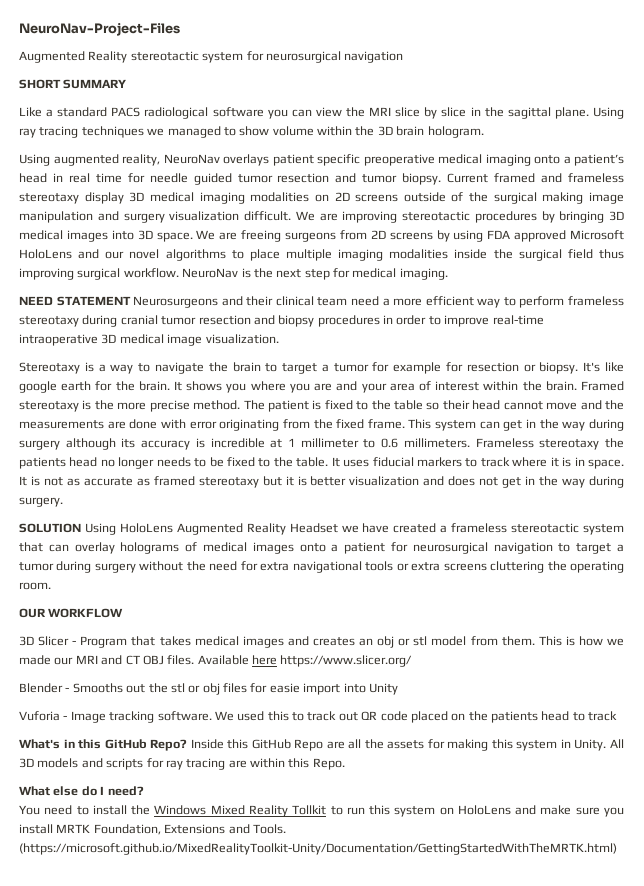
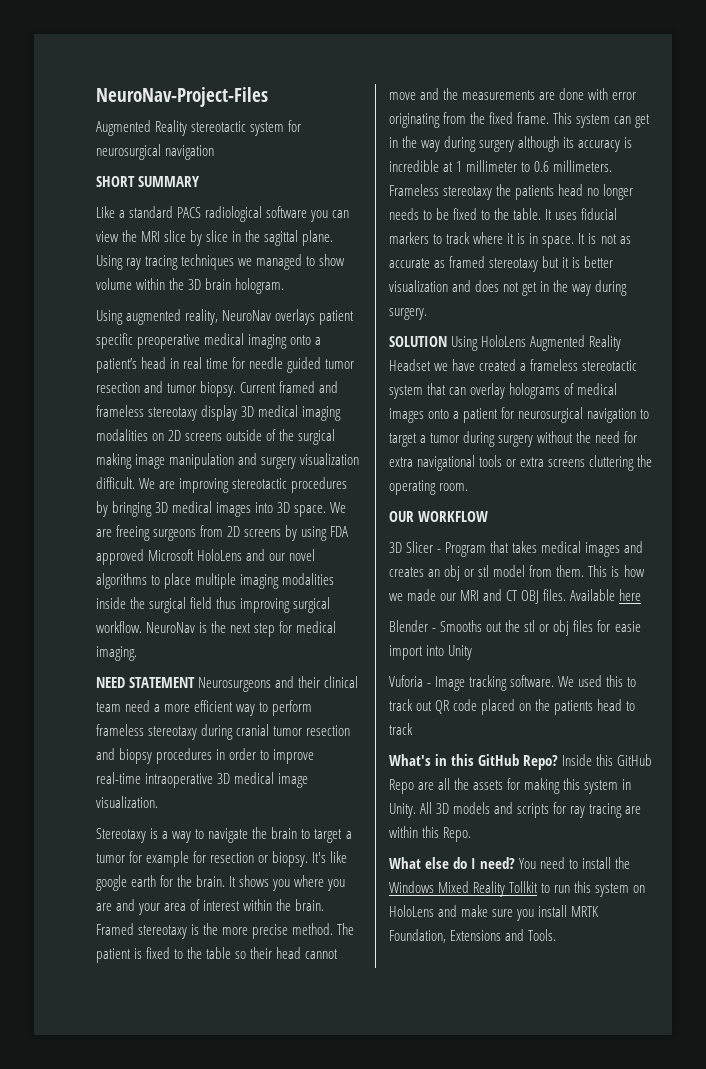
[280,655,413,667] https://www.slicer.org/ -> (642, 595) none
(144, 791) // -> (516, 863) none
[19,843,617,855] (https://microsoft.github.io/MixedRealityToolkit-Unity/Documentation/GettingStartedWithTheMRTK.html) -> (557, 935) none

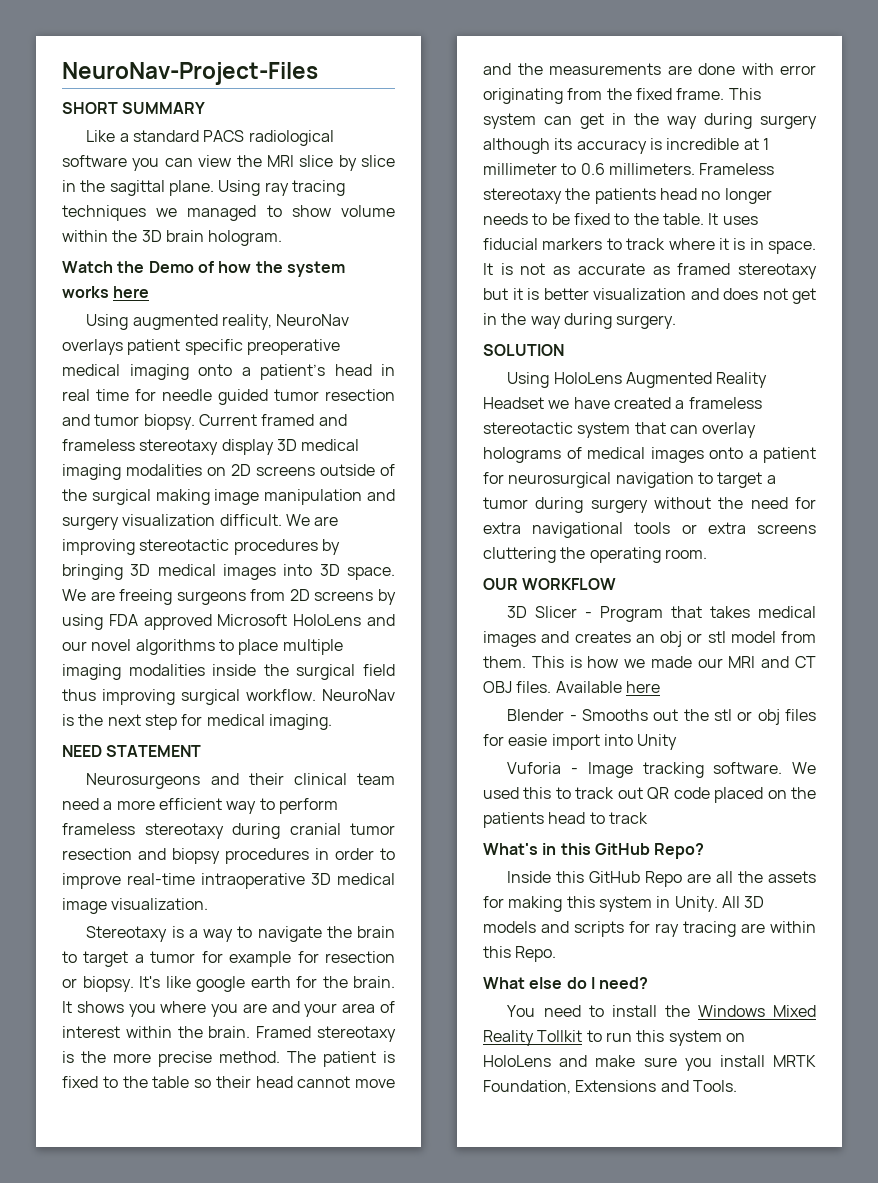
[96,120,302,136] [96,144,215,160] // Augmented Reality stereotactic system for neurosurgical navigation -> (318, 73) none
(285, 286) none -> [62,261,345,277] [62,286,150,298] // Watch the Demo of how the system works here
(196, 682) none -> (202, 751) //
(447, 341) none -> (564, 350) //
(559, 762) none -> (705, 851) //
(516, 863) none -> (649, 983) //

